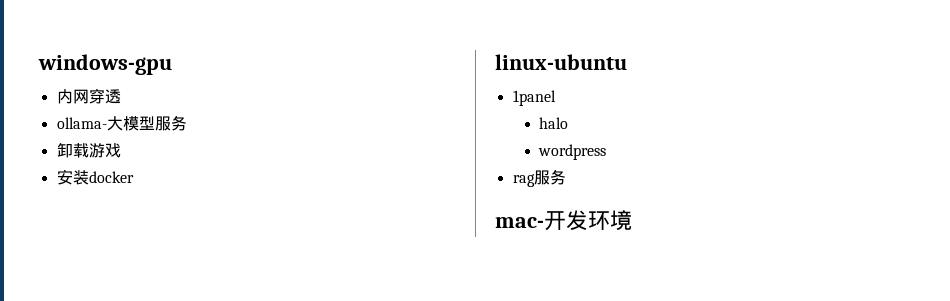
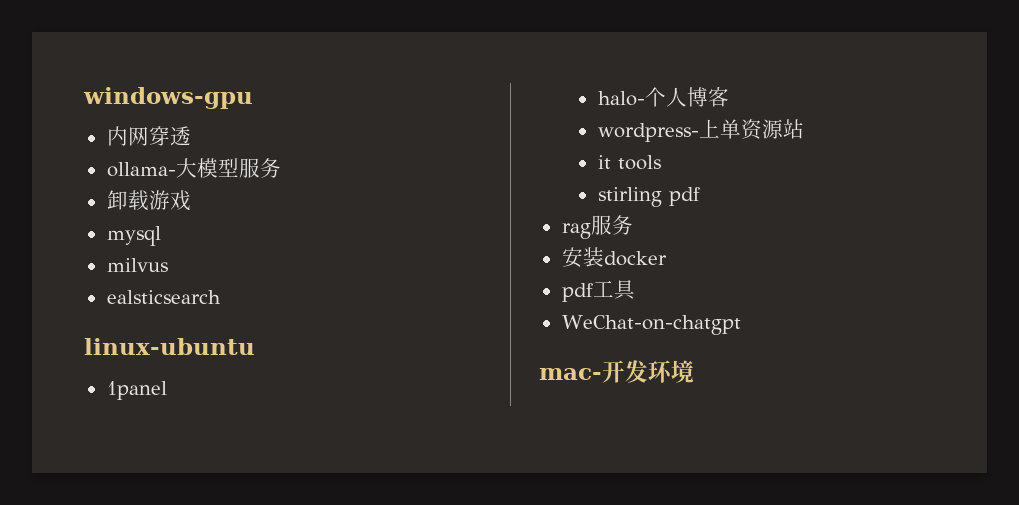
[56,169,134,185] 安装docker -> [106,226,161,246] [106,258,168,272] [106,290,221,304] mysql // milvus // ealsticsearch
[539,117,569,129] [538,144,607,160] [512,169,566,187] halo // wordpress // rag服务 -> [597,87,729,107] [597,119,804,142] [597,155,661,170] [597,187,700,207] [561,215,633,239] [561,247,667,268] [561,280,636,302] [561,315,741,335] halo-个人博客 // wordpress-上单资源站 // it tools // stirling pdf // rag服务 // 安装docker // pdf工具 // WeChat-on-chatgpt

